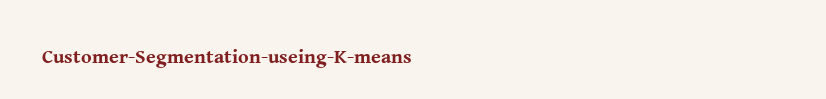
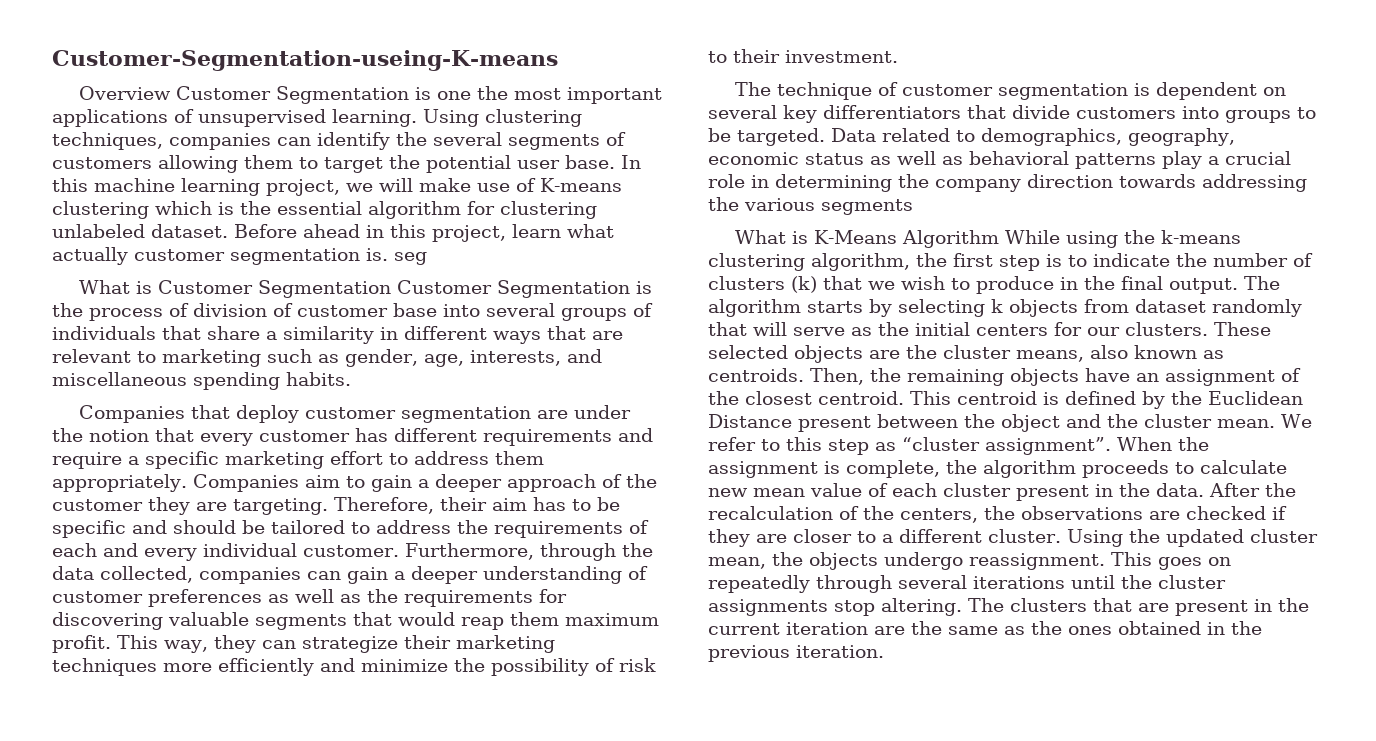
(412, 58) none -> [78,86,662,104] [52,109,582,127] [52,132,626,150] [52,155,641,173] [52,178,622,196] [52,201,597,219] [52,224,614,242] [52,247,427,265] [78,280,652,298] [52,303,653,321] [52,326,623,344] [52,349,602,367] [52,372,351,390] [78,405,631,423] [52,428,653,446] [52,451,544,469] [52,474,657,492] [52,497,620,515] [52,520,649,538] [52,543,653,561] [52,566,648,584] [52,589,567,607] [52,612,659,630] [52,635,555,653] [52,658,656,676] [708,49,898,63] [734,82,1286,100] [708,105,1316,123] [708,128,1235,146] [708,151,1291,169] [708,174,1307,192] [708,197,913,215] [734,230,1241,248] [708,253,1313,271] [708,276,1280,294] [708,299,1302,317] [708,322,1271,336] [708,345,1224,363] [708,368,1301,386] [708,391,1303,409] [708,414,1312,432] [708,437,1209,455] [708,460,1287,478] [708,483,1296,501] [708,506,1287,523] [708,529,1318,547] [708,552,1231,570] [708,575,1226,593] [708,598,1309,616] [708,621,1262,635] [708,645,884,662] // Overview Customer Segmentation is one the most important applications of unsupervised learning. Using clustering techniques, companies can identify the several segments of customers allowing them to target the potential user base. In this machine learning project, we will make use of K-means clustering which is the essential algorithm for clustering unlabeled dataset. Before ahead in this project, learn what actually customer segmentation is. seg // What is Customer Segmentation Customer Segmentation is the process of division of customer base into several groups of individuals that share a similarity in different ways that are relevant to marketing such as gender, age, interests, and miscellaneous spending habits. // Companies that deploy customer segmentation are under the notion that every customer has different requirements and require a specific marketing effort to address them appropriately. Companies aim to gain a deeper approach of the customer they are targeting. Therefore, their aim has to be specific and should be tailored to address the requirements of each and every individual customer. Furthermore, through the data collected, companies can gain a deeper understanding of customer preferences as well as the requirements for discovering valuable segments that would reap them maximum profit. This way, they can strategize their marketing techniques more efficiently and minimize the possibility of risk to their investment. // The technique of customer segmentation is dependent on several key differentiators that divide customers into groups to be targeted. Data related to demographics, geography, economic status as well as behavioral patterns play a crucial role in determining the company direction towards addressing the various segments // What is K-Means Algorithm While using the k-means clustering algorithm, the first step is to indicate the number of clusters (k) that we wish to produce in the final output. The algorithm starts by selecting k objects from dataset randomly that will serve as the initial centers for our clusters. These selected objects are the cluster means, also known as centroids. Then, the remaining objects have an assignment of the closest centroid. This centroid is defined by the Euclidean Distance present between the object and the cluster mean. We refer to this step as “cluster assignment”. When the assignment is complete, the algorithm proceeds to calculate new mean value of each cluster present in the data. After the recalculation of the centers, the observations are checked if they are closer to a different cluster. Using the updated cluster mean, the objects undergo reassignment. This goes on repeatedly through several iterations until the cluster assignments stop altering. The clusters that are present in the current iteration are the same as the ones obtained in the previous iteration.

